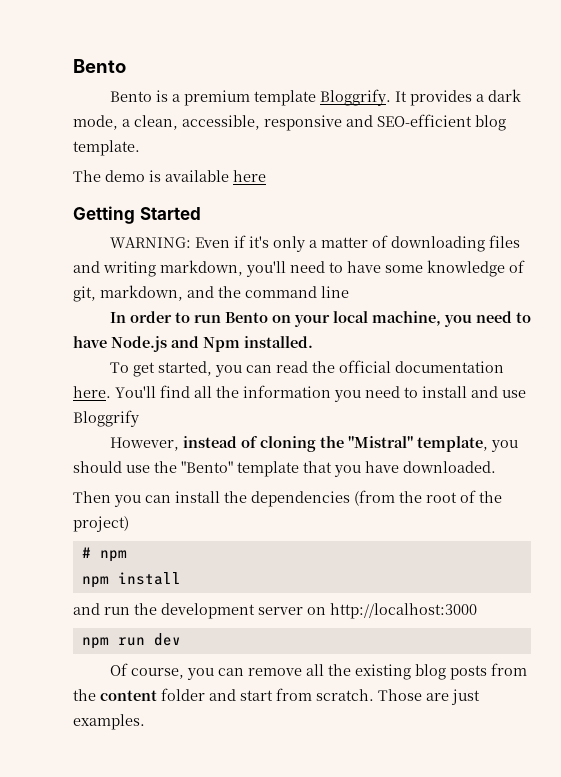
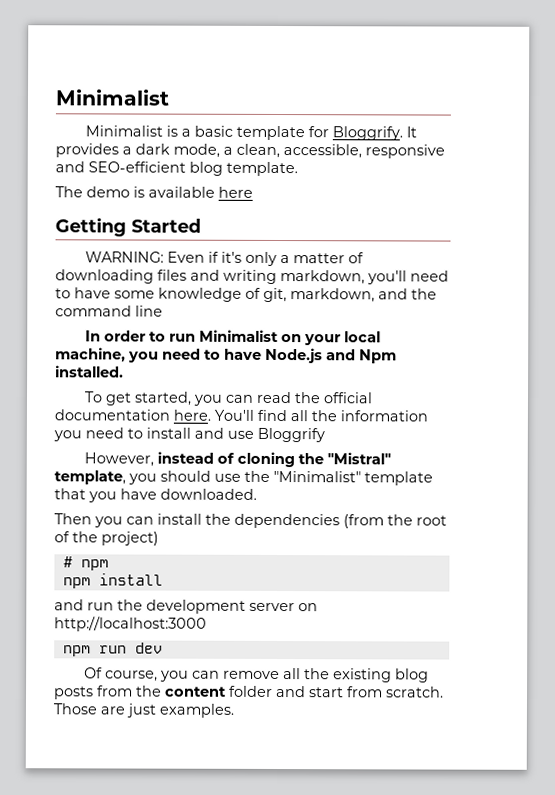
[73,59,126,73] [109,90,316,106] Bento // Bento is a premium template -> [55,89,170,106] [85,125,330,141] Minimalist // Minimalist is a basic template for
[224,312,268,323] Bento -> [199,329,280,343] Minimalist
[181,461,233,473] "Bento" -> [273,470,361,483] "Minimalist"

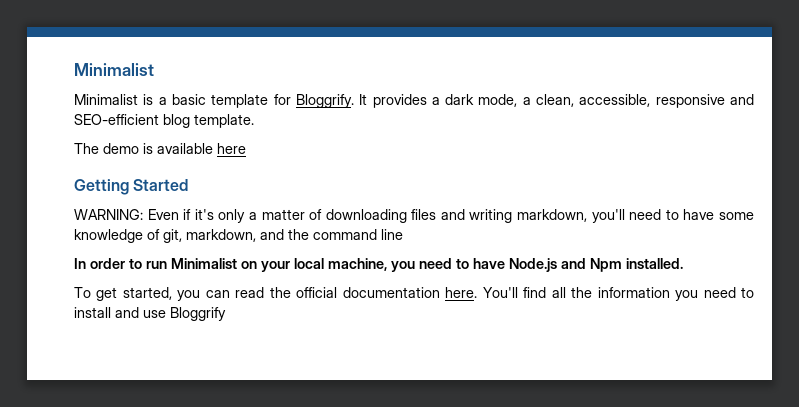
[84,451,392,468] [54,470,433,486] [54,488,257,503] [54,513,447,529] [54,531,159,546] [62,556,109,571] [62,573,163,589] [54,599,318,614] [54,616,207,632] [62,642,163,657] [84,667,430,683] [53,685,444,700] [53,703,234,718] // However, instead of cloning the "Mistral" template, you should use the "Minimalist" template that you have downloaded. // Then you can install the dependencies (from the root of the project) // # npm // npm install // and run the development server on http://localhost:3000 // npm run dev // Of course, you can remove all the existing blog posts from the content folder and start from scratch. Those are just examples. -> (226, 314) none

